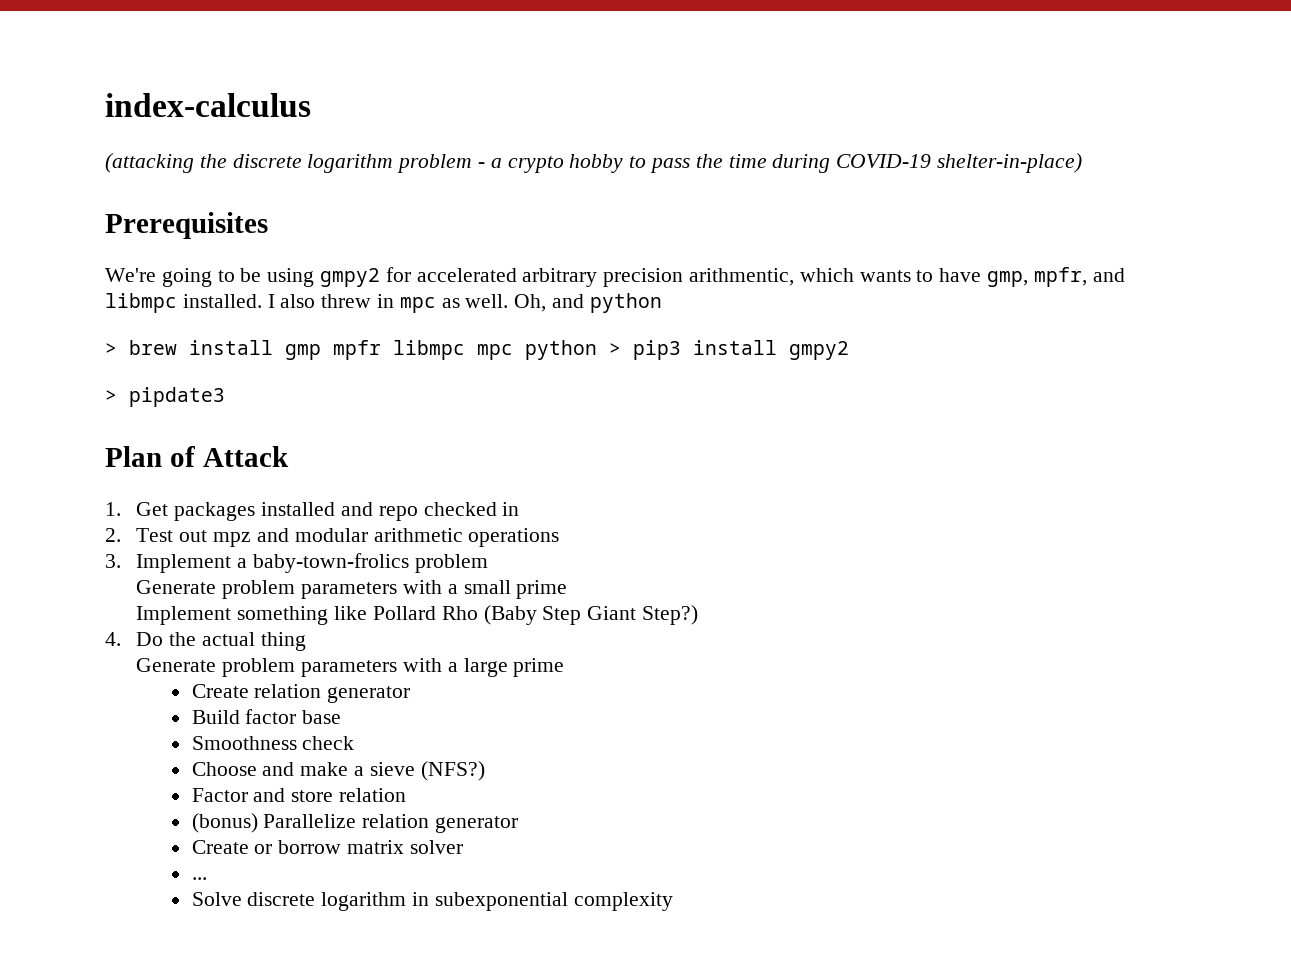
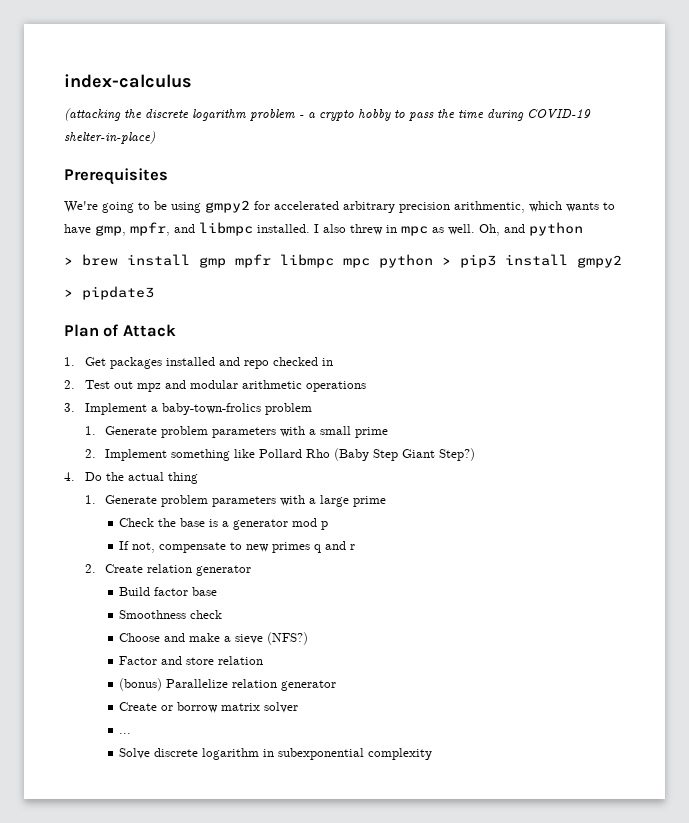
(488, 563) none -> [84,426,96,435] 1.
(568, 589) none -> [84,449,96,458] 2.
(306, 641) none -> [84,495,96,504] 1.
(565, 667) none -> [119,518,329,530] [119,541,356,553] [84,564,96,573] Check the base is a generator mod p // If not, compensate to new primes q and r // 2.

